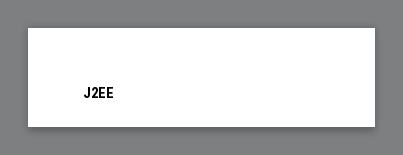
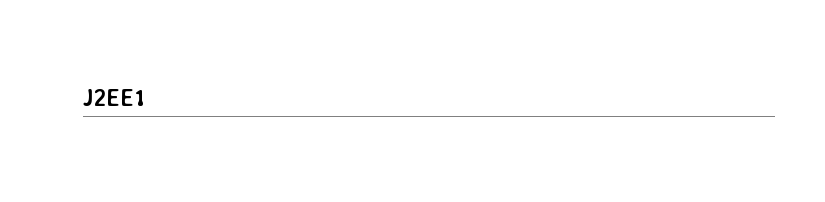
[83,87,114,98] J2EE -> [83,89,145,106] J2EE1

